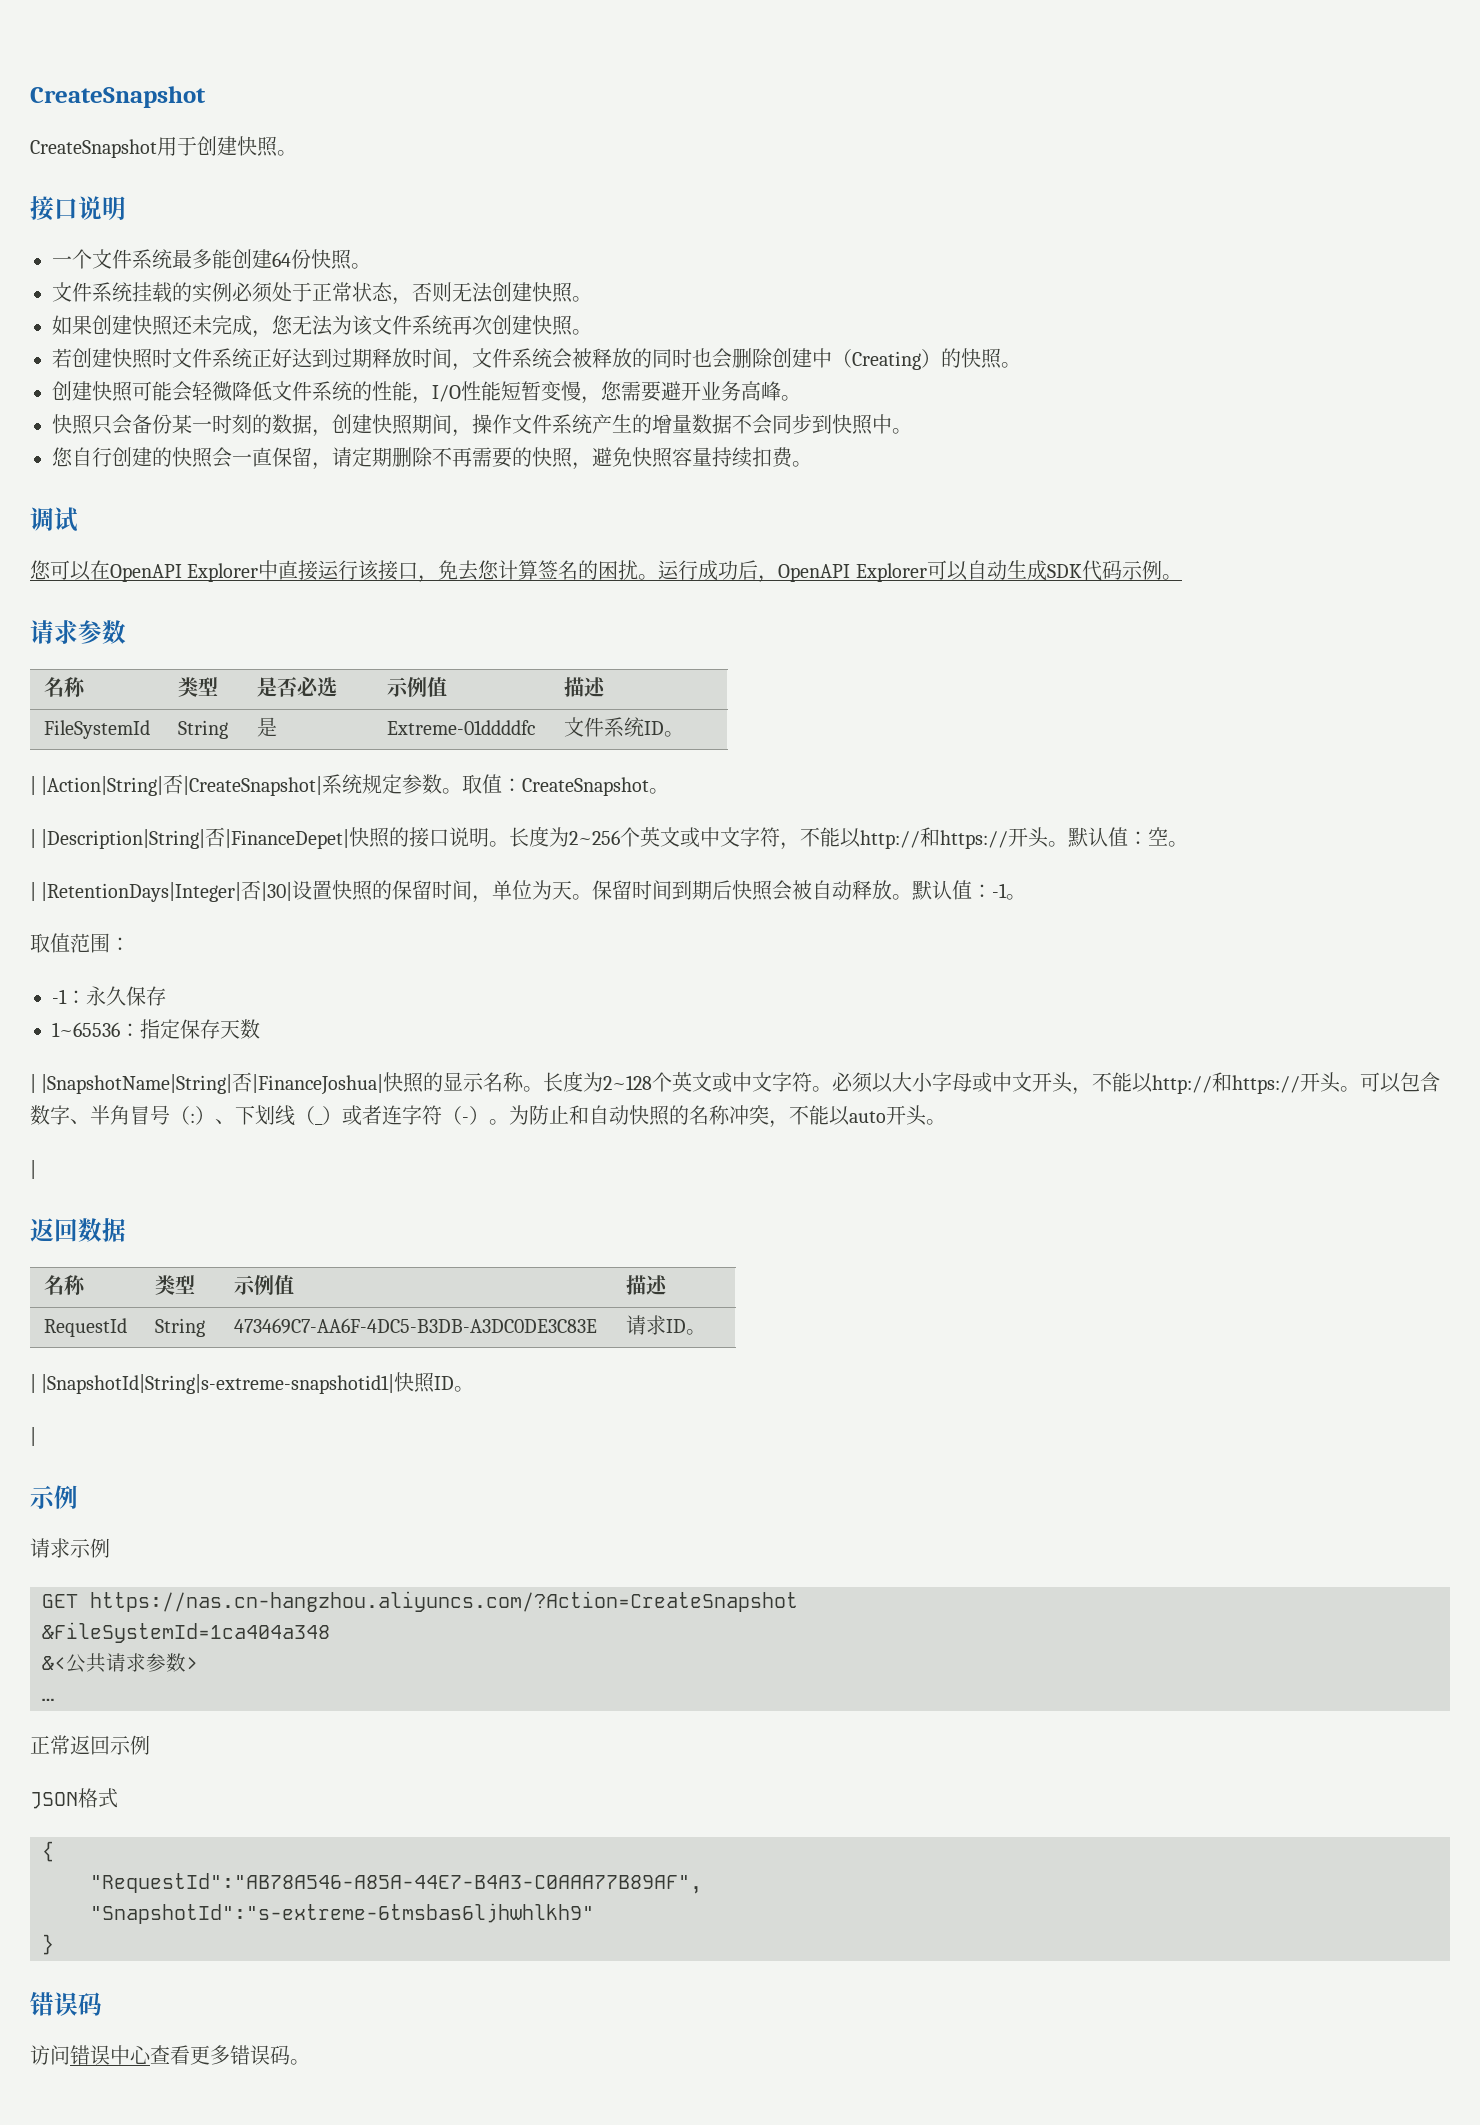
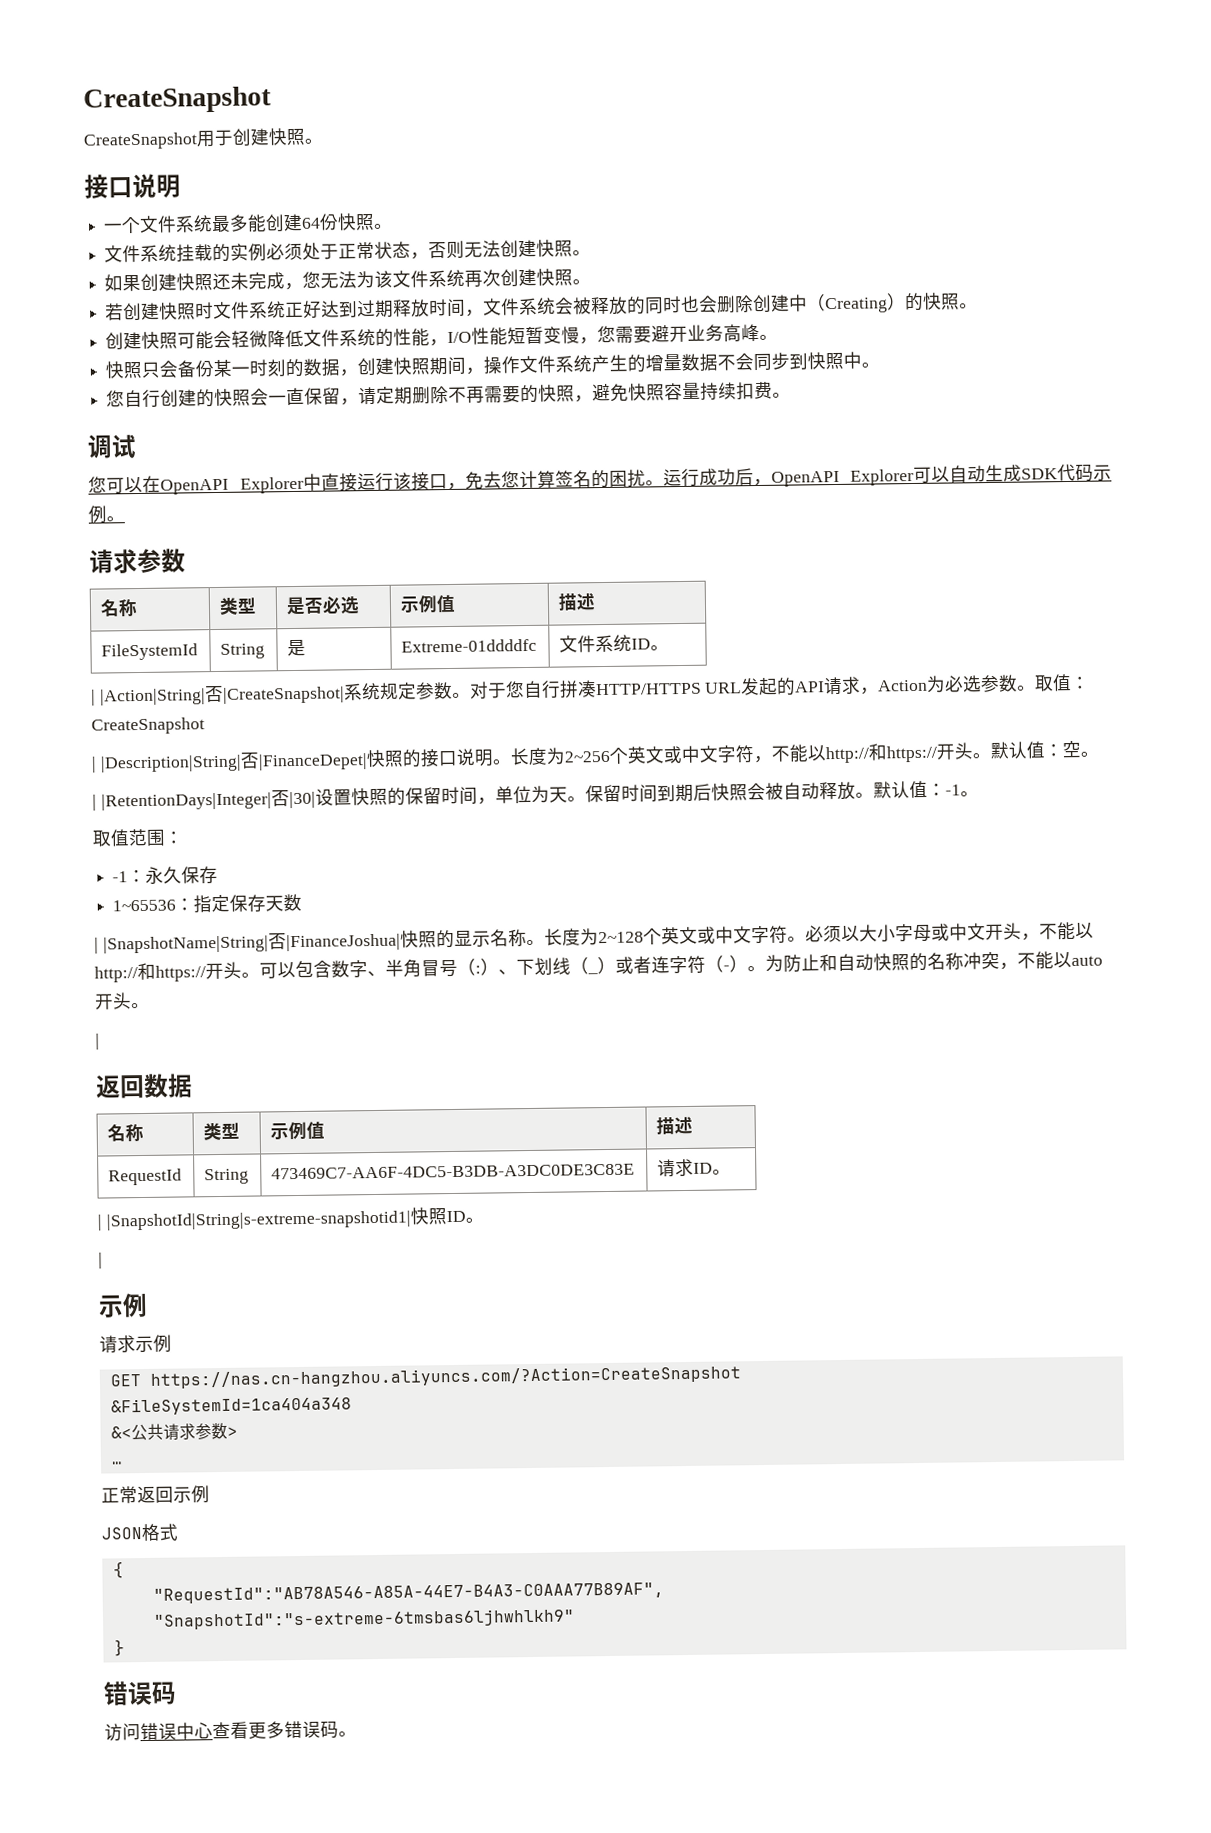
(463, 791) none -> [468,674,1037,699] 对于您自行拼凑HTTP/HTTPS URL发起的API请求，Action为必选参数。
[649,788,670,794] 。 -> (205, 726) none

